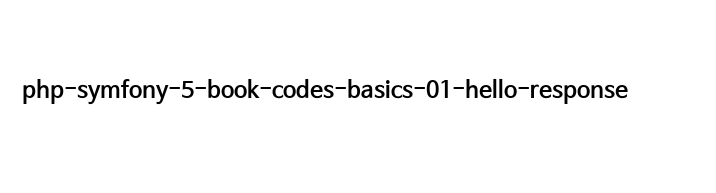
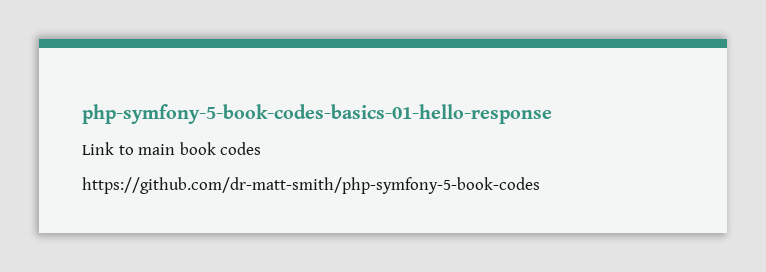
(628, 91) none -> [82,142,262,155] [82,177,540,194] // Link to main book codes // https://github.com/dr-matt-smith/php-symfony-5-book-codes

